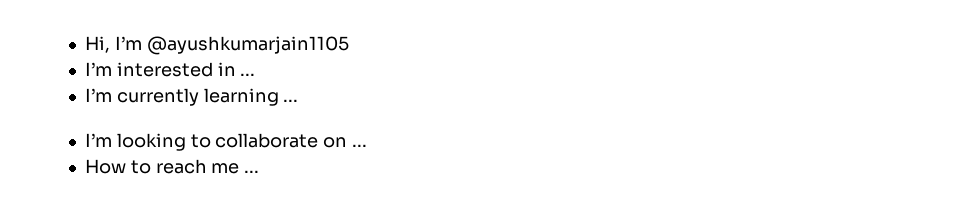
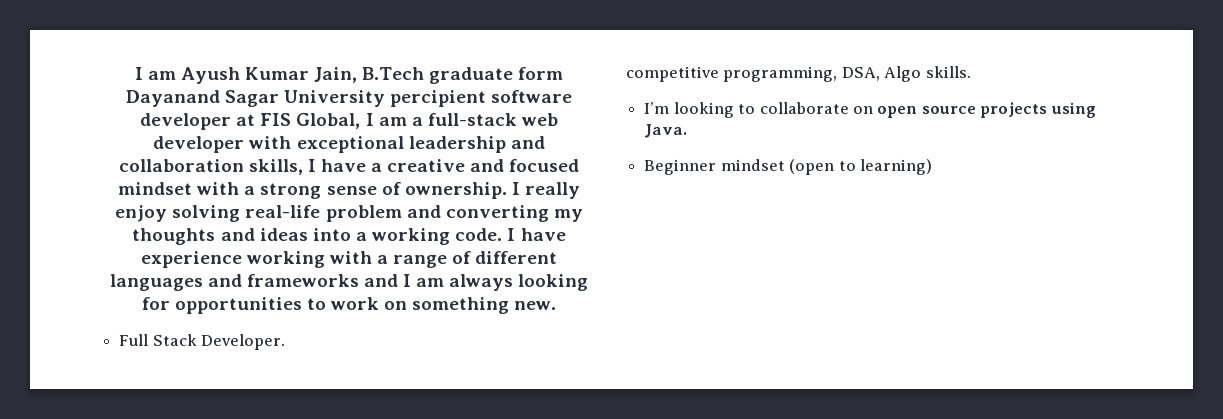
[84,36,349,55] [84,62,256,77] [84,88,299,106] Hi, I’m @ayushkumarjain1105 // I’m interested in ... // I’m currently learning ... -> [134,67,564,84] [125,90,573,107] [139,113,559,130] [153,136,545,153] [118,159,580,175] [117,182,581,199] [115,205,583,222] [132,228,566,245] [140,251,558,268] [109,274,589,291] [141,297,557,314] [119,334,286,350] [626,66,971,82] I am Ayush Kumar Jain, B.Tech graduate form Dayanand Sagar University percipient software developer at FIS Global, I am a full-stack web developer with exceptional leadership and collaboration skills, I have a creative and focused mindset with a strong sense of ownership. I really enjoy solving real-life problem and converting my thoughts and ideas into a working code. I have experience working with a range of different languages and frameworks and I am always looking for opportunities to work on something new. // Full Stack Developer. // competitive programming, DSA, Algo skills.
[352,144,368,147] [84,159,260,174] ... // How to reach me ... -> [877,102,1096,118] [644,124,688,138] [644,159,932,175] open source projects using Java. // Beginner mindset (open to learning)

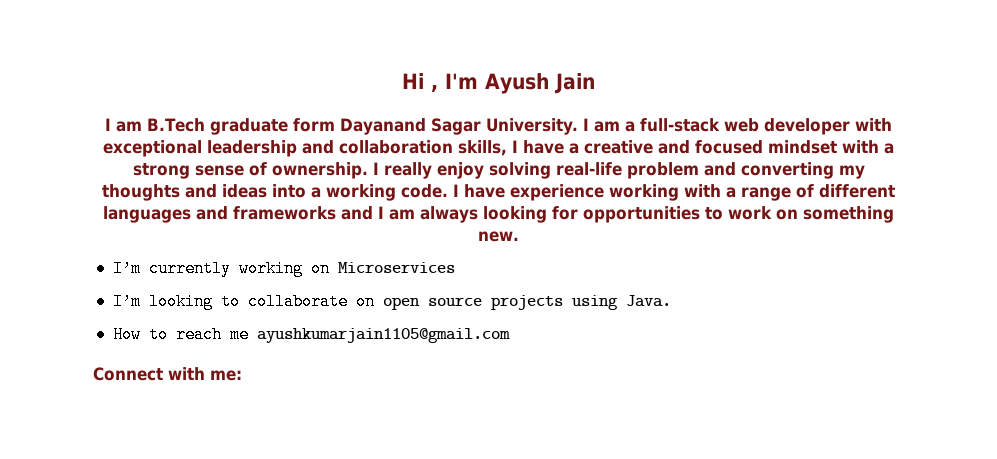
[134,67,358,84] I am Ayush Kumar Jain, -> [402,73,595,94] [104,118,142,132] Hi , I'm Ayush Jain // I am
[284,90,573,107] [139,113,361,130] University percipient software developer at FIS Global, -> [485,118,579,135] University.
[119,334,286,350] [626,66,971,82] Full Stack Developer. // competitive programming, DSA, Algo skills. -> [112,260,455,277] I’m currently working on Microservices
[644,159,932,175] Beginner mindset (open to learning) -> [112,326,510,343] [93,367,242,381] How to reach me ayushkumarjain1105@gmail.com // Connect with me:

